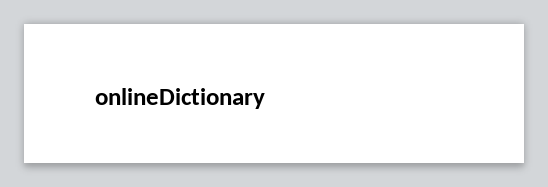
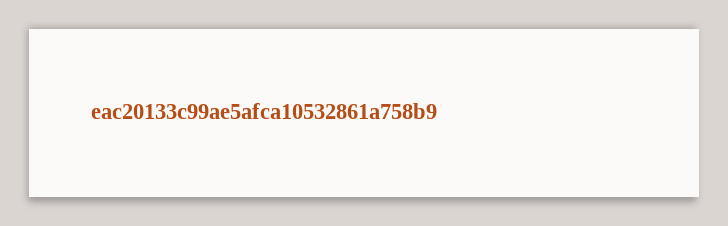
[95,88,265,109] onlineDictionary -> [91,103,437,119] eac20133c99ae5afca10532861a758b9

